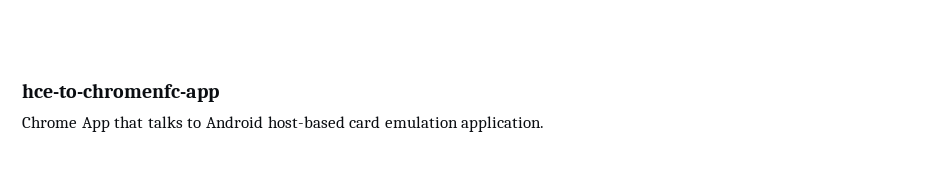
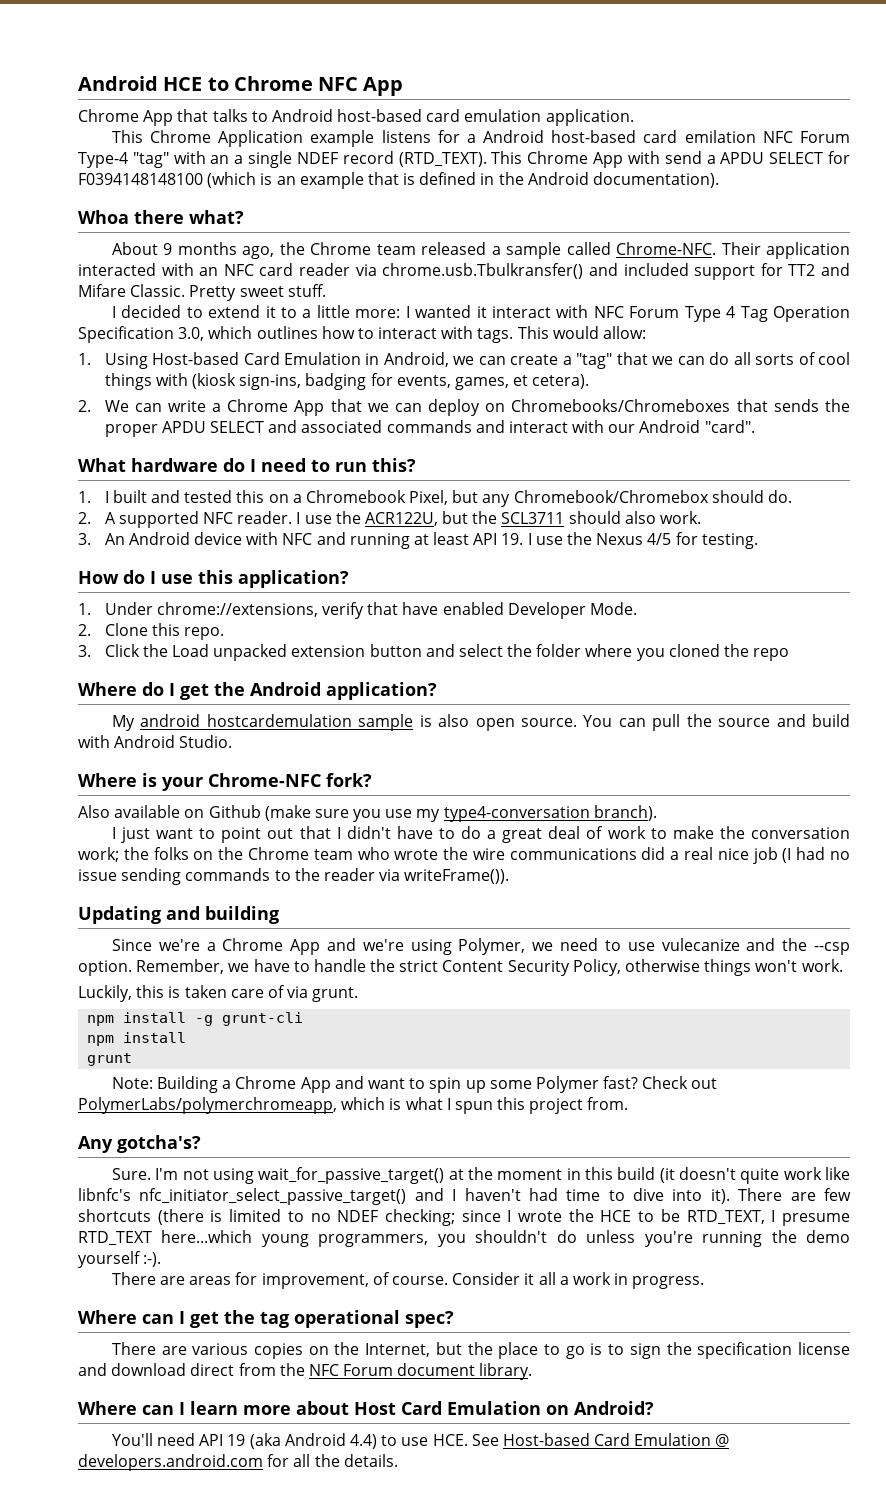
[22,83,219,102] hce-to-chromenfc-app -> [78,76,404,96] Android HCE to Chrome NFC App
(545, 124) none -> [111,130,850,147] [78,151,851,168] [78,172,720,189] [78,210,244,224] [111,242,850,259] [78,263,851,280] [78,284,326,301] [111,305,851,322] [78,326,647,343] [78,352,851,369] [104,373,590,390] [78,399,850,416] [104,420,755,437] [78,458,416,472] [78,490,793,507] [78,511,702,528] [78,532,758,549] [78,570,349,588] [78,602,637,619] [78,623,224,640] [78,644,790,661] [78,682,437,700] [111,714,851,731] [78,735,233,748] [78,773,372,791] [78,805,657,822] [111,826,850,843] [78,847,850,864] [78,868,510,885] [78,906,279,924] [111,938,850,955] [78,959,843,976] [78,985,359,1002] [87,1012,304,1026] [87,1032,187,1046] [87,1053,133,1066] [111,1076,718,1093] [78,1097,629,1114] [78,1135,201,1153] [111,1167,850,1184] [78,1188,851,1205] [78,1209,851,1226] [78,1230,850,1247] [78,1251,162,1268] [111,1272,705,1289] [78,1310,454,1328] [111,1342,850,1359] [78,1363,533,1380] [78,1401,654,1415] [111,1433,730,1449] [78,1454,398,1471] // This Chrome Application example listens for a Android host-based card emilation NFC Forum Type-4 "tag" with an a single NDEF record (RTD_TEXT). This Chrome App with send a APDU SELECT for F0394148148100 (which is an example that is defined in the Android documentation). // Whoa there what? // About 9 months ago, the Chrome team released a sample called Chrome-NFC. Their application interacted with an NFC card reader via chrome.usb.Tbulkransfer() and included support for TT2 and Mifare Classic. Pretty sweet stuff. // I decided to extend it to a little more: I wanted it interact with NFC Forum Type 4 Tag Operation Specification 3.0, which outlines how to interact with tags. This would allow: // 1. Using Host-based Card Emulation in Android, we can create a "tag" that we can do all sorts of cool things with (kiosk sign-ins, badging for events, games, et cetera). // 2. We can write a Chrome App that we can deploy on Chromebooks/Chromeboxes that sends the proper APDU SELECT and associated commands and interact with our Android "card". // What hardware do I need to run this? // 1. I built and tested this on a Chromebook Pixel, but any Chromebook/Chromebox should do. // 2. A supported NFC reader. I use the ACR122U, but the SCL3711 should also work. // 3. An Android device with NFC and running at least API 19. I use the Nexus 4/5 for testing. // How do I use this application? // 1. Under chrome://extensions, verify that have enabled Developer Mode. // 2. Clone this repo. // 3. Click the Load unpacked extension button and select the folder where you cloned the repo // Where do I get the Android application? // My android hostcardemulation sample is also open source. You can pull the source and build with Android Studio. // Where is your Chrome-NFC fork? // Also available on Github (make sure you use my type4-conversation branch). // I just want to point out that I didn't have to do a great deal of work to make the conversation work; the folks on the Chrome team who wrote the wire communications did a real nice job (I had no issue sending commands to the reader via writeFrame()). // Updating and building // Since we're a Chrome App and we're using Polymer, we need to use vulecanize and the --csp option. Remember, we have to handle the strict Content Security Policy, otherwise things won't work. // Luckily, this is taken care of via grunt. // npm install -g grunt-cli // npm install // grunt // Note: Building a Chrome App and want to spin up some Polymer fast? Check out PolymerLabs/polymerchromeapp, which is what I spun this project from. // Any gotcha's? // Sure. I'm not using wait_for_passive_target() at the moment in this build (it doesn't quite work like libnfc's nfc_initiator_select_passive_target() and I haven't had time to dive into it). There are few shortcuts (there is limited to no NDEF checking; since I wrote the HCE to be RTD_TEXT, I presume RTD_TEXT here...which young programmers, you shouldn't do unless you're running the demo yourself :-). // There are areas for improvement, of course. Consider it all a work in progress. // Where can I get the tag operational spec? // There are various copies on the Internet, but the place to go is to sign the specification license and download direct from the NFC Forum document library. // Where can I learn more about Host Card Emulation on Android? // You'll need API 19 (aka Android 4.4) to use HCE. See Host-based Card Emulation @ developers.android.com for all the details.

